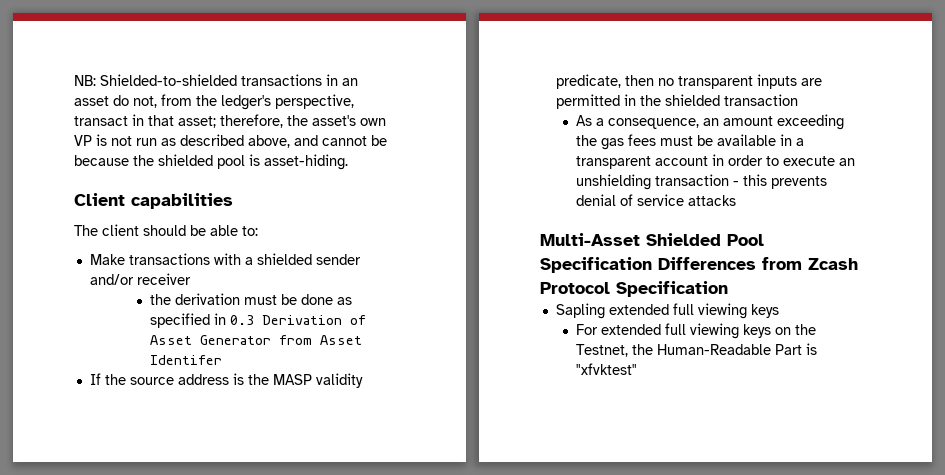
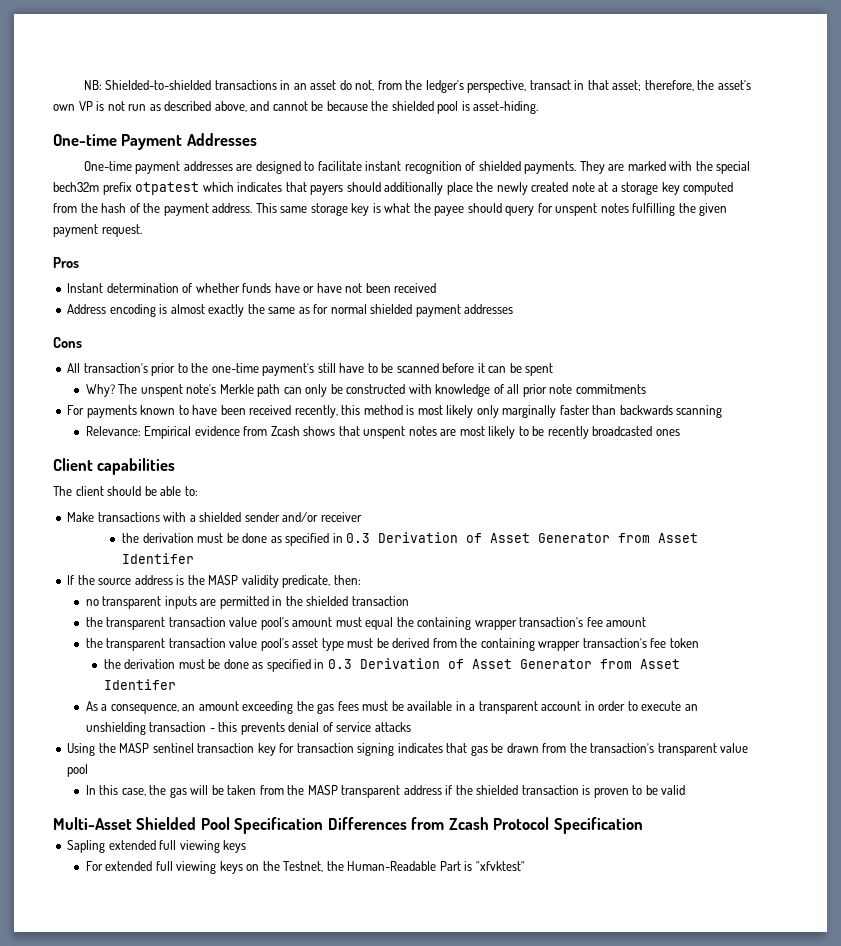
(348, 162) none -> [53,133,257,150] [83,161,751,174] [53,182,734,195] [53,203,728,216] [53,224,142,237] [53,257,79,268] [67,283,437,293] [67,304,514,317] [53,337,82,348] [67,363,554,376] [85,384,646,397] [67,405,723,418] [85,426,680,439] // One-time Payment Addresses // One-time payment addresses are designed to facilitate instant recognition of shielded payments. They are marked with the special bech32m prefix otpatest which indicates that payers should additionally place the newly created note at a storage key computed from the hash of the payment address. This same storage key is what the payee should query for unspent notes fulfilling the given payment request. // Pros // Instant determination of whether funds have or have not been received // Address encoding is almost exactly the same as for normal shielded payment addresses // Cons // All transaction's prior to the one-time payment's still have to be scanned before it can be spent // Why? The unspent note's Merkle path can only be constructed with knowledge of all prior note commitments // For payments known to have been received recently, this method is most likely only marginally faster than backwards scanning // Relevance: Empirical evidence from Zcash shows that unspent notes are most likely to be recently broadcasted ones
[624,75,654,86] then -> [333,575,361,585] then: //
(798, 100) none -> [85,617,647,630] [85,638,699,651] [103,658,680,672] [103,679,176,690] // the transparent transaction value pool's amount must equal the containing wrapper transaction's fee amount // the transparent transaction value pool's asset type must be derived from the containing wrapper transaction's fee token // the derivation must be done as specified in 0.3 Derivation of Asset Generator from Asset Identifer
(736, 200) none -> [67,743,749,756] [67,764,89,777] [85,785,686,798] // Using the MASP sentinel transaction key for transaction signing indicates that gas be drawn from the transaction's transparent value pool // In this case, the gas will be taken from the MASP transparent address if the shielded transaction is proven to be valid

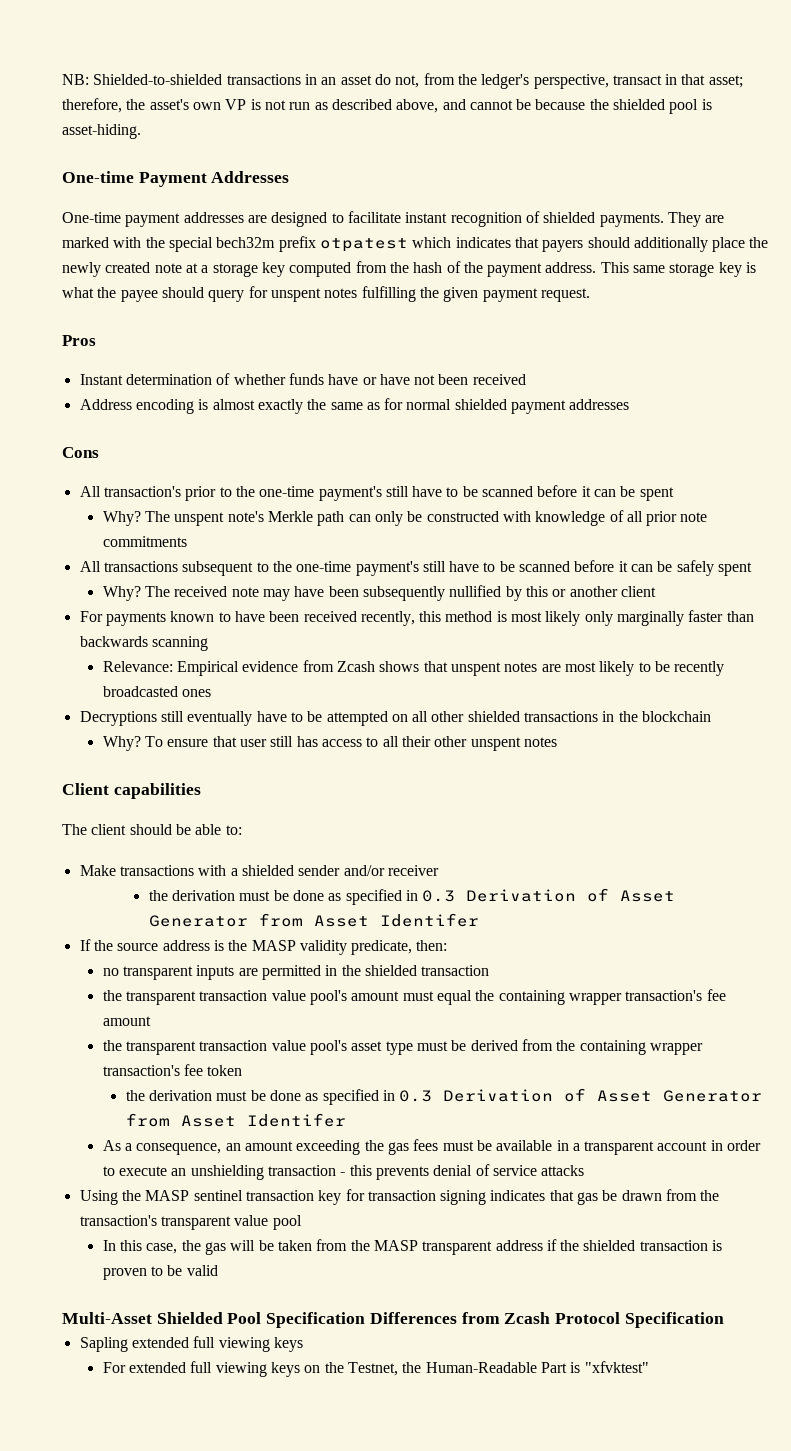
(646, 389) none -> [79,560,753,576] [102,585,656,601] // All transactions subsequent to the one-time payment's still have to be scanned before it can be safely spent // Why? The received note may have been subsequently nullified by this or another client
(680, 432) none -> [79,711,712,726] [102,736,557,751] // Decryptions still eventually have to be attempted on all other shielded transactions in the blockchain // Why? To ensure that user still has access to all their other unspent notes

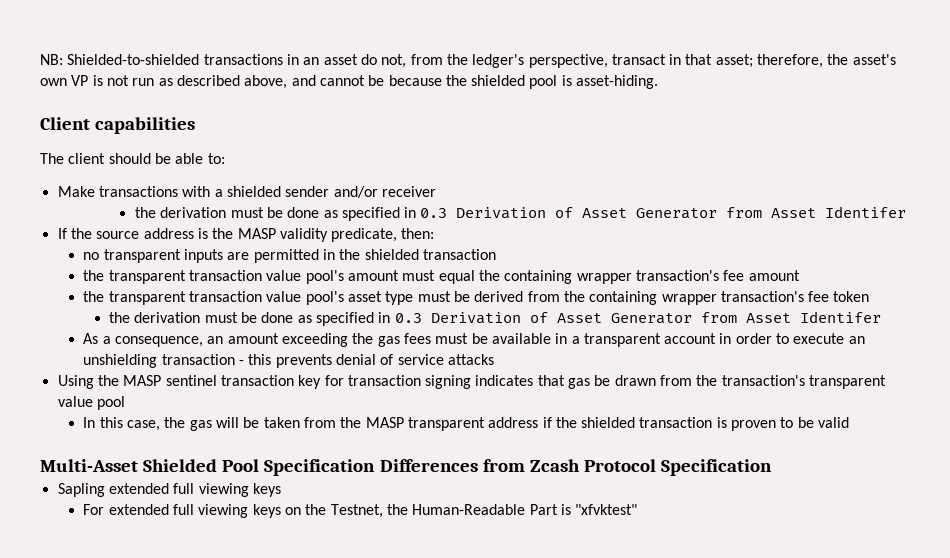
[62,171,290,187] [62,211,725,227] [62,236,769,252] [62,261,757,277] [62,286,590,302] [62,335,96,346] [79,373,526,385] [79,398,630,414] [62,447,99,458] [79,485,674,501] [102,510,708,526] [102,536,187,547] [79,560,753,576] [102,585,656,601] [79,610,754,626] [79,636,208,651] [102,660,725,676] [102,686,211,697] [79,711,712,726] [102,736,557,751] // One-time Payment Addresses // One-time payment addresses are designed to facilitate instant recognition of shielded payments. They are marked with the special bech32m prefix otpatest which indicates that payers should additionally place the newly created note at a storage key computed from the hash of the payment address. This same storage key is what the payee should query for unspent notes fulfilling the given payment request. // Pros // Instant determination of whether funds have or have not been received // Address encoding is almost exactly the same as for normal shielded payment addresses // Cons // All transaction's prior to the one-time payment's still have to be scanned before it can be spent // Why? The unspent note's Merkle path can only be constructed with knowledge of all prior note commitments // All transactions subsequent to the one-time payment's still have to be scanned before it can be safely spent // Why? The received note may have been subsequently nullified by this or another client // For payments known to have been received recently, this method is most likely only marginally faster than backwards scanning // Relevance: Empirical evidence from Zcash shows that unspent notes are most likely to be recently broadcasted ones // Decryptions still eventually have to be attempted on all other shielded transactions in the blockchain // Why? To ensure that user still has access to all their other unspent notes -> (659, 82) none

